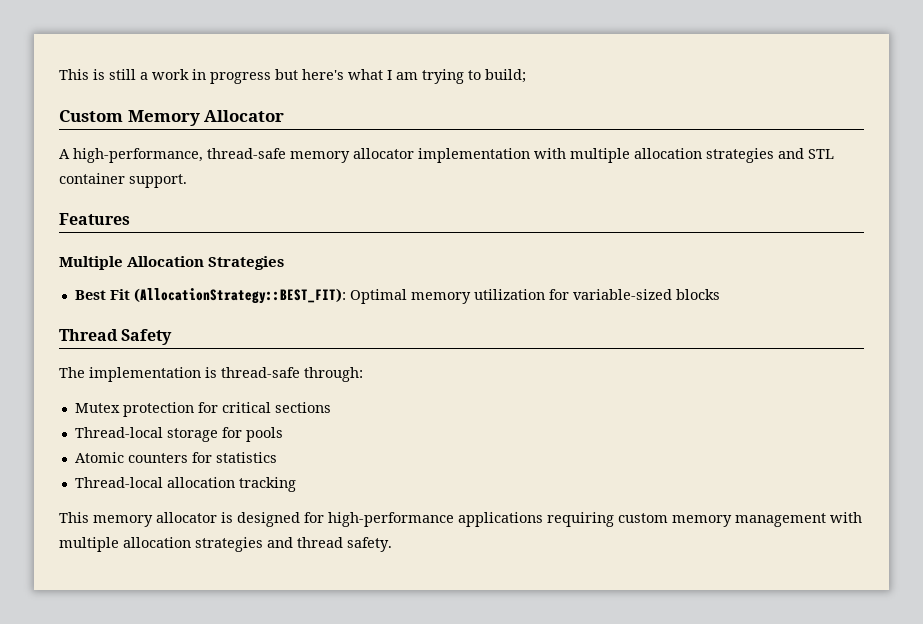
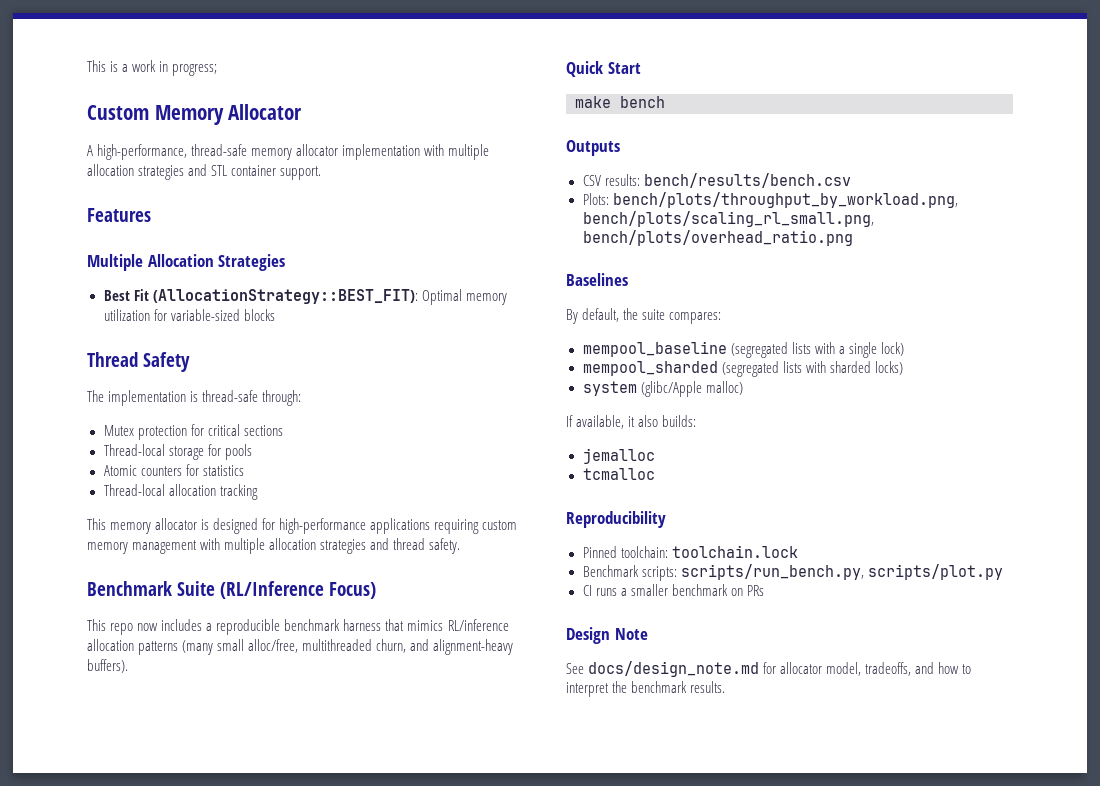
[109,69,136,80] still -> (119, 66) none
[210,69,526,84] progress but here's what I am trying to build; -> [172,64,218,76] progress;
(392, 544) none -> [87,581,377,599] [87,619,509,635] [87,639,514,655] [87,659,128,673] [566,61,641,77] [575,96,665,108] [566,140,620,156] [582,173,851,188] [582,192,958,208] [582,211,874,227] [582,230,853,246] [566,273,628,286] [566,308,722,324] [582,341,904,358] [582,361,903,377] [582,381,743,397] [566,415,697,429] [582,448,655,464] [582,468,655,480] [566,511,666,528] [582,545,798,558] [582,564,1003,581] [582,584,764,596] [566,627,648,644] [566,661,972,677] [566,681,726,697] // Benchmark Suite (RL/Inference Focus) // This repo now includes a reproducible benchmark harness that mimics RL/inference allocation patterns (many small alloc/free, multithreaded churn, and alignment-heavy buffers). // Quick Start // make bench // Outputs // CSV results: bench/results/bench.csv // Plots: bench/plots/throughput_by_workload.png, bench/plots/scaling_rl_small.png, bench/plots/overhead_ratio.png // Baselines // By default, the suite compares: // mempool_baseline (segregated lists with a single lock) // mempool_sharded (segregated lists with sharded locks) // system (glibc/Apple malloc) // If available, it also builds: // jemalloc // tcmalloc // Reproducibility // Pinned toolchain: toolchain.lock // Benchmark scripts: scripts/run_bench.py, scripts/plot.py // CI runs a smaller benchmark on PRs // Design Note // See docs/design_note.md for allocator model, tradeoffs, and how to interpret the benchmark results.

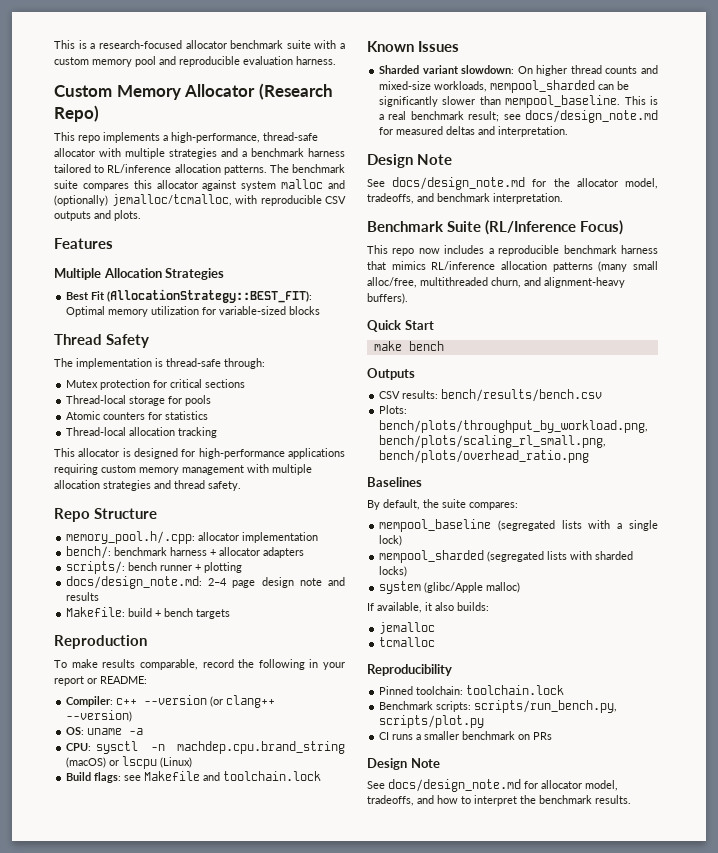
[87,60,218,76] [87,104,303,125] [87,144,490,160] [87,164,322,180] This is a work in progress; // Custom Memory Allocator // A high-performance, thread-safe memory allocator implementation with multiple allocation strategies and STL container support. -> [54,40,345,49] [54,56,336,67] [54,83,333,100] [54,105,99,122] [54,132,318,143] [54,148,345,159] [54,164,345,175] [54,179,345,191] [54,194,346,206] [54,210,141,221] This is a research-focused allocator benchmark suite with a custom memory pool and reproducible evaluation harness. // Custom Memory Allocator (Research Repo) // This repo implements a high-performance, thread-safe allocator with multiple strategies and a benchmark harness tailored to RL/inference allocation patterns. The benchmark suite compares this allocator against system malloc and (optionally) jemalloc/tcmalloc, with reproducible CSV outputs and plots.
[110,522,152,534] memory -> (75, 452) none
(461, 546) none -> [54,508,158,522] [66,531,319,544] [66,546,305,559] [66,561,243,574] [66,576,346,589] [66,592,100,601] [66,607,231,619] [54,635,147,649] [54,659,345,670] [54,676,147,686] [66,695,276,708] [66,710,133,722] [66,727,144,735] [66,741,345,754] [66,756,193,769] [66,771,322,783] [367,41,460,52] [379,65,658,76] [379,80,630,93] [379,95,658,108] [379,110,658,123] [379,126,569,137] [367,154,453,168] [367,177,658,190] [367,193,563,204] // Repo Structure // memory_pool.h/.cpp: allocator implementation // bench/: benchmark harness + allocator adapters // scripts/: bench runner + plotting // docs/design_note.md: 2–4 page design note and results // Makefile: build + bench targets // Reproduction // To make results comparable, record the following in your report or README: // Compiler: c++ --version (or clang++ --version) // OS: uname -a // CPU: sysctl -n machdep.cpu.brand_string (macOS) or lscpu (Linux) // Build flags: see Makefile and toolchain.lock // Known Issues // Sharded variant slowdown: On higher thread counts and mixed-size workloads, mempool_sharded can be significantly slower than mempool_baseline. This is a real benchmark result; see docs/design_note.md for measured deltas and interpretation. // Design Note // See docs/design_note.md for the allocator model, tradeoffs, and benchmark interpretation.

